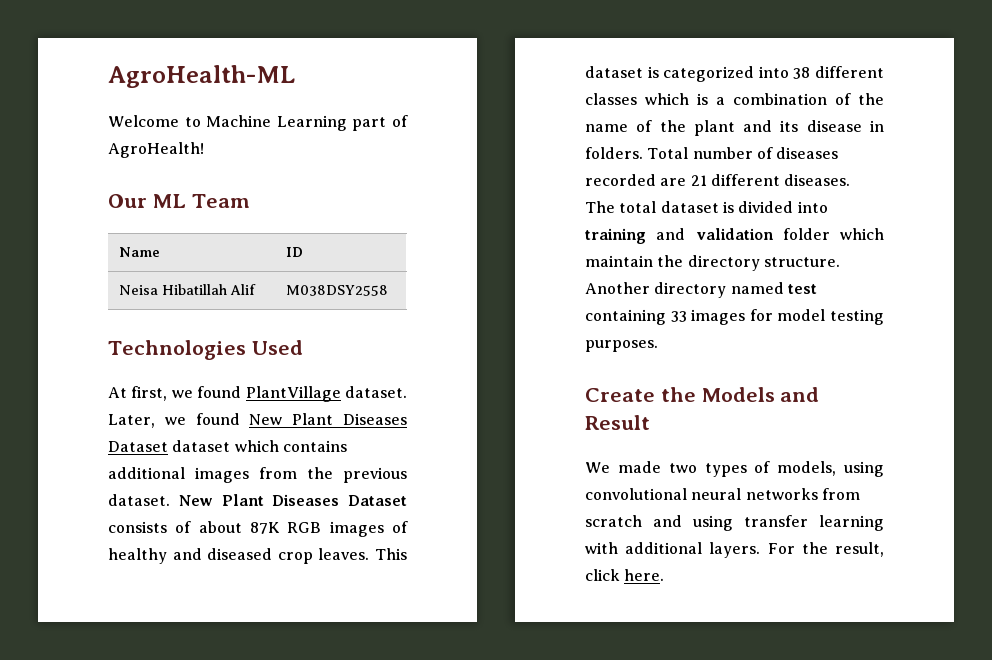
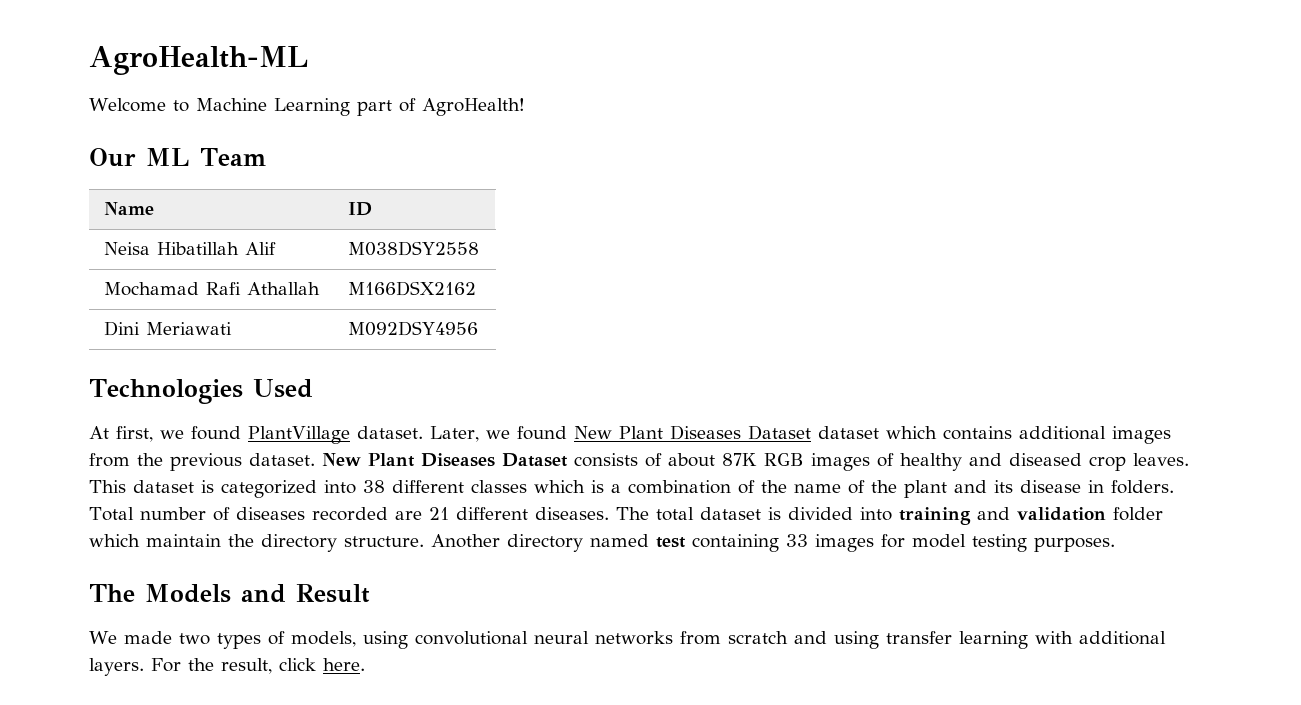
(388, 290) none -> [103,282,320,296] [347,281,476,296] [103,321,232,336] [347,321,478,336] // Mochamad Rafi Athallah | M166DSX2162 // Dini Meriawati | M092DSY4956
[585,387,696,402] Create the -> [89,584,135,602] The

